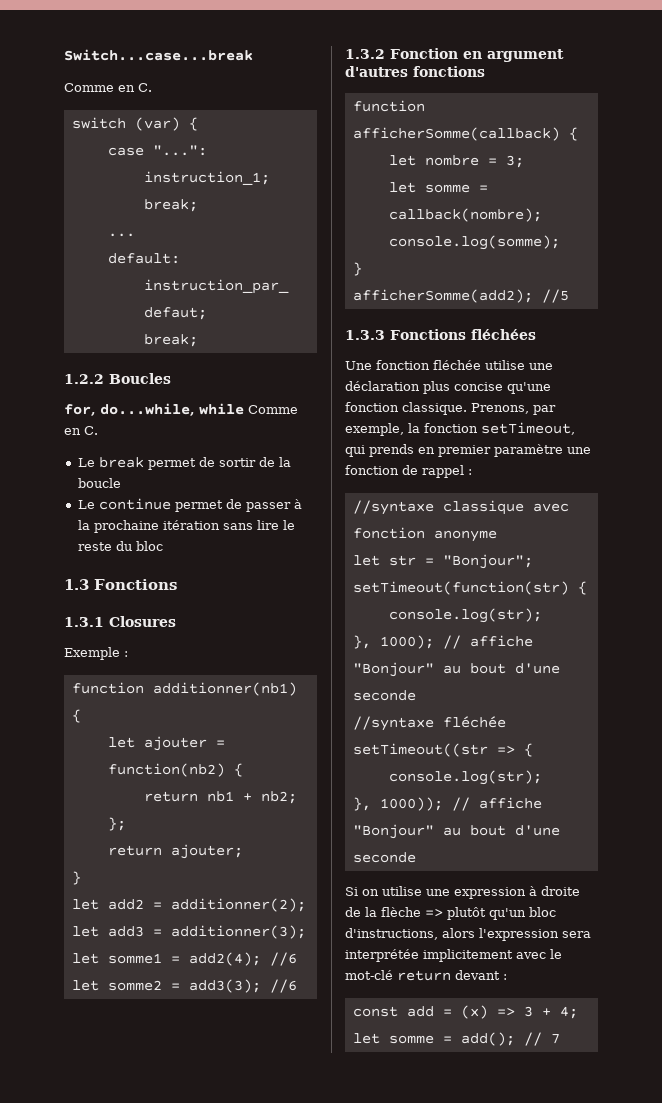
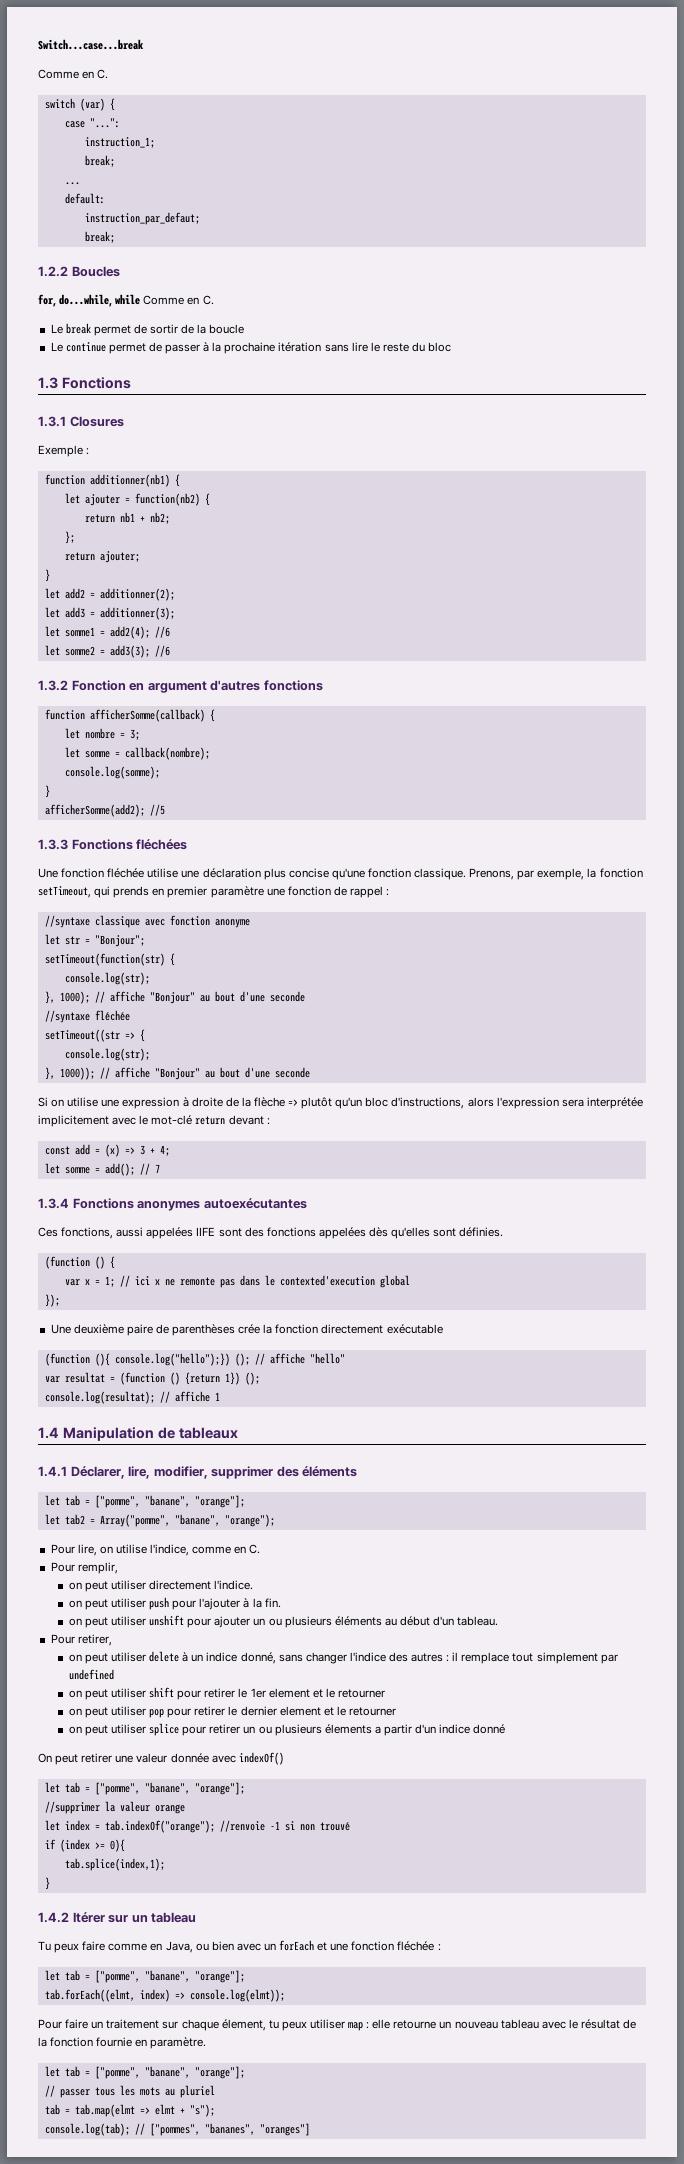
(560, 1039) none -> [38,1198,307,1211] [38,1227,504,1239] [44,1256,115,1269] [64,1275,410,1288] [44,1294,60,1307] [50,1324,443,1336] [44,1353,345,1366] [44,1372,260,1385] [44,1391,220,1404] [38,1427,238,1441] [38,1466,358,1479] [44,1495,245,1508] [44,1514,275,1527] [50,1544,261,1556] [50,1562,118,1574] [68,1580,254,1592] [68,1597,281,1610] [68,1615,499,1628] [50,1634,112,1646] [68,1651,618,1664] [68,1669,114,1680] [68,1687,385,1700] [68,1706,396,1718] [68,1723,506,1736] [38,1752,284,1765] [44,1782,245,1795] [44,1801,185,1814] [44,1820,350,1833] [44,1839,125,1852] [64,1858,165,1871] [44,1877,50,1890] [38,1912,197,1923] [38,1940,441,1953] [44,1970,245,1983] [44,1989,285,2002] [38,2019,637,2031] [38,2037,207,2049] [44,2066,245,2079] [44,2085,215,2098] [44,2104,215,2117] [44,2123,310,2136] // 1.3.4 Fonctions anonymes autoexécutantes // Ces fonctions, aussi appelées IIFE sont des fonctions appelées dès qu'elles sont définies. // (function () { // var x = 1; // ici x ne remonte pas dans le contexted'execution global // }); // Une deuxième paire de parenthèses crée la fonction directement exécutable // (function (){ console.log("hello");}) (); // affiche "hello" // var resultat = (function () {return 1}) (); // console.log(resultat); // affiche 1 // 1.4 Manipulation de tableaux // 1.4.1 Déclarer, lire, modifier, supprimer des éléments // let tab = ["pomme", "banane", "orange"]; // let tab2 = Array("pomme", "banane", "orange"); // Pour lire, on utilise l'indice, comme en C. // Pour remplir, // on peut utiliser directement l'indice. // on peut utiliser push pour l'ajouter à la fin. // on peut utiliser unshift pour ajouter un ou plusieurs éléments au début d'un tableau. // Pour retirer, // on peut utiliser delete à un indice donné, sans changer l'indice des autres : il remplace tout simplement par undefined // on peut utiliser shift pour retirer le 1er element et le retourner // on peut utiliser pop pour retirer le dernier element et le retourner // on peut utiliser splice pour retirer un ou plusieurs élements a partir d'un indice donné // On peut retirer une valeur donnée avec indexOf() // let tab = ["pomme", "banane", "orange"]; // //supprimer la valeur orange // let index = tab.indexOf("orange"); //renvoie -1 si non trouvé // if (index >= 0){ // tab.splice(index,1); // } // 1.4.2 Itérer sur un tableau // Tu peux faire comme en Java, ou bien avec un forEach et une fonction fléchée : // let tab = ["pomme", "banane", "orange"]; // tab.forEach((elmt, index) => console.log(elmt)); // Pour faire un traitement sur chaque élement, tu peux utiliser map : elle retourne un nouveau tableau avec le résultat de la fonction fournie en paramètre. // let tab = ["pomme", "banane", "orange"]; // // passer tous les mots au pluriel // tab = tab.map(elmt => elmt + "s"); // console.log(tab); // ["pommes", "bananes", "oranges"]

